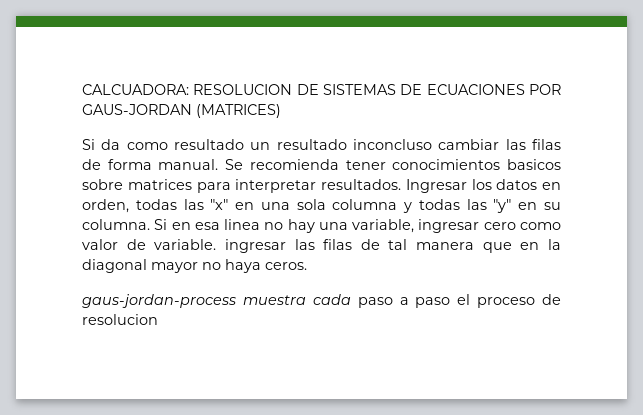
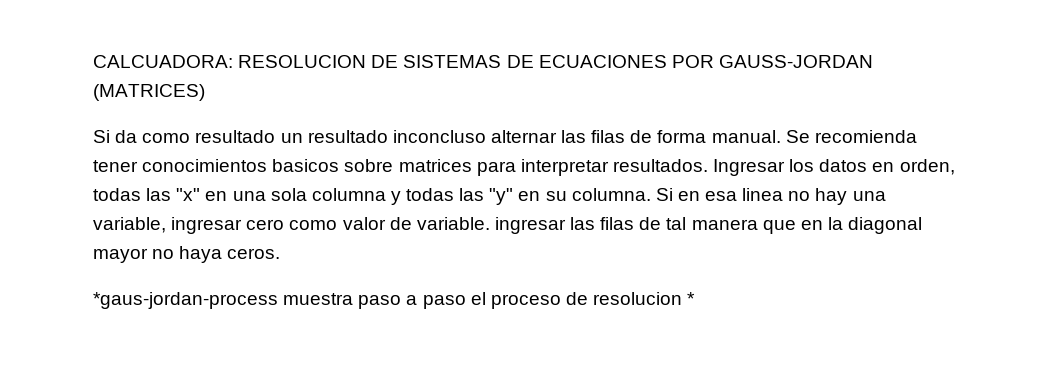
[82,104,192,115] GAUS-JORDAN -> [718,55,873,68] GAUSS-JORDAN
[438,139,500,150] cambiar -> [490,130,557,143] alternar
[82,294,351,308] gaus-jordan-process muestra cada -> [93,292,354,309] *gaus-jordan-process muestra
(158, 319) none -> [687,292,696,305] *

